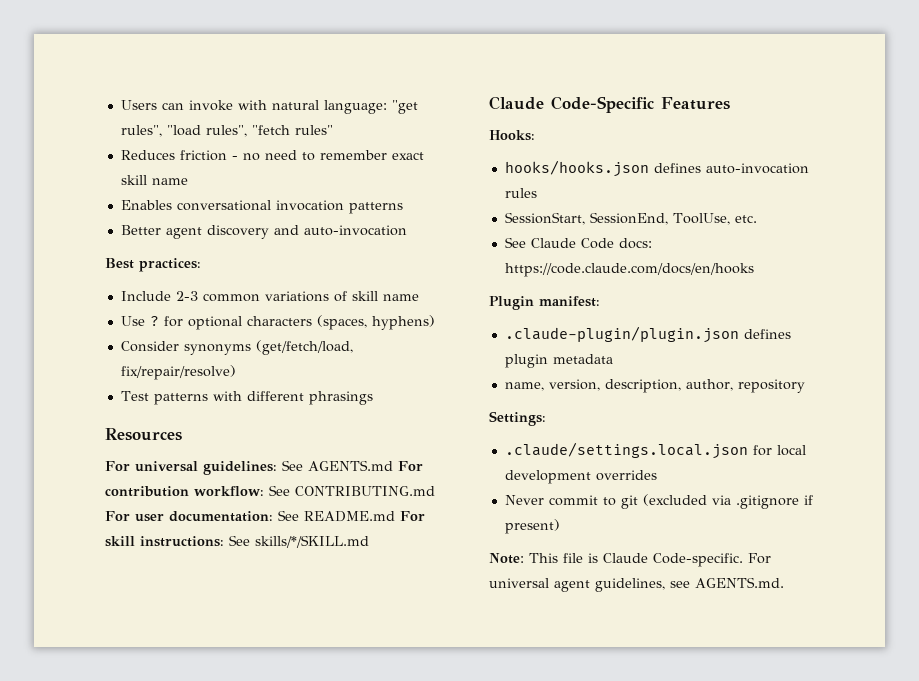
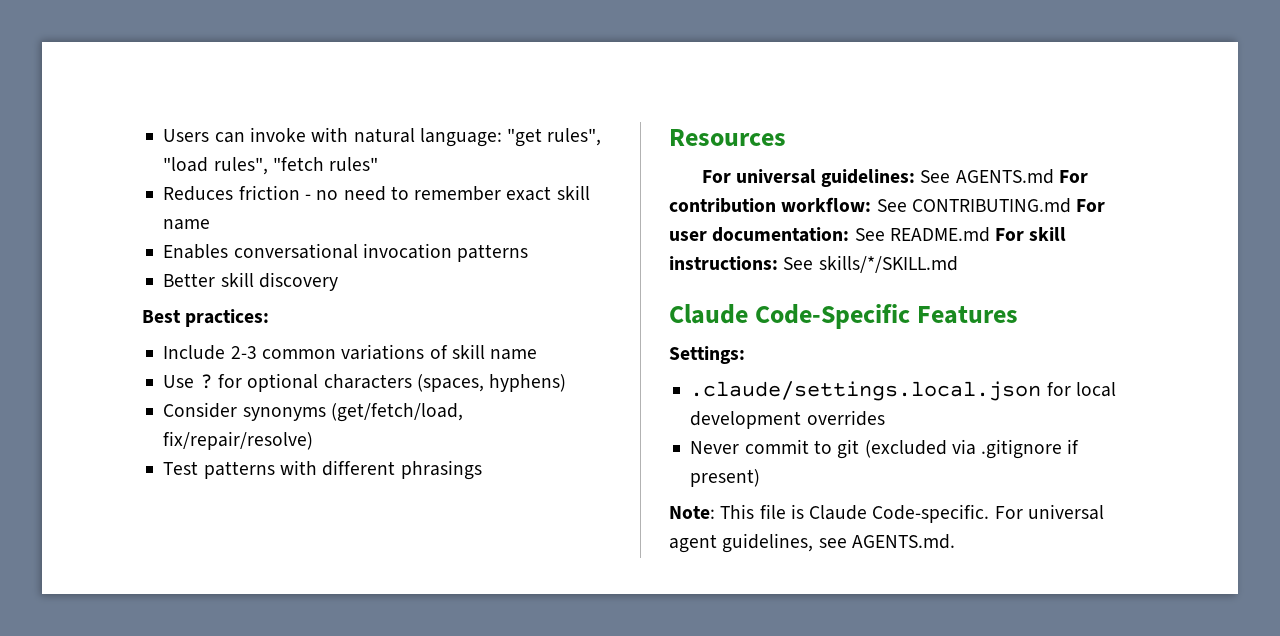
[165,227,202,239] agent -> [220,272,254,287] skill
[273,225,407,236] and auto-invocation -> (338, 281) none
[489,130,535,141] [504,160,809,177] [504,188,537,198] [504,212,757,225] [504,237,652,249] [504,263,754,277] [489,296,600,310] [504,326,791,343] [504,354,613,368] [504,379,805,393] // Hooks: // hooks/hooks.json defines auto-invocation rules // SessionStart, SessionEnd, ToolUse, etc. // See Claude Code docs: https://code.claude.com/docs/en/hooks // Plugin manifest: // .claude-plugin/plugin.json defines plugin metadata // name, version, description, author, repository -> (1019, 315) none

